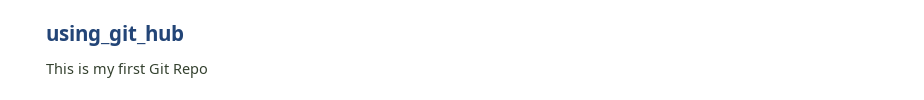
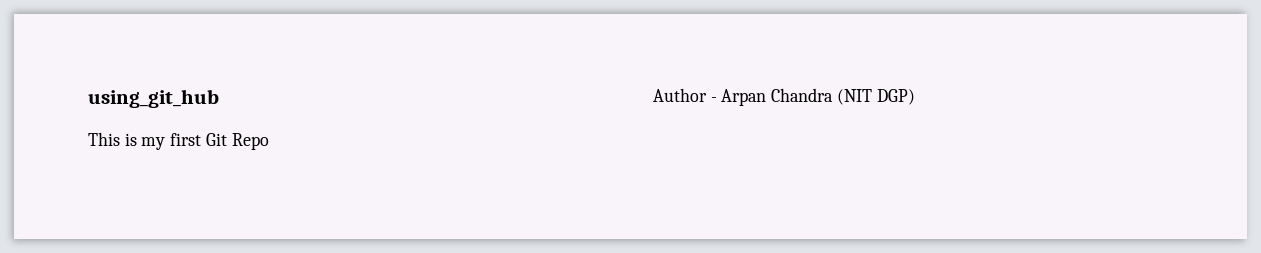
(208, 71) none -> [653,88,915,106] // Author - Arpan Chandra (NIT DGP)

